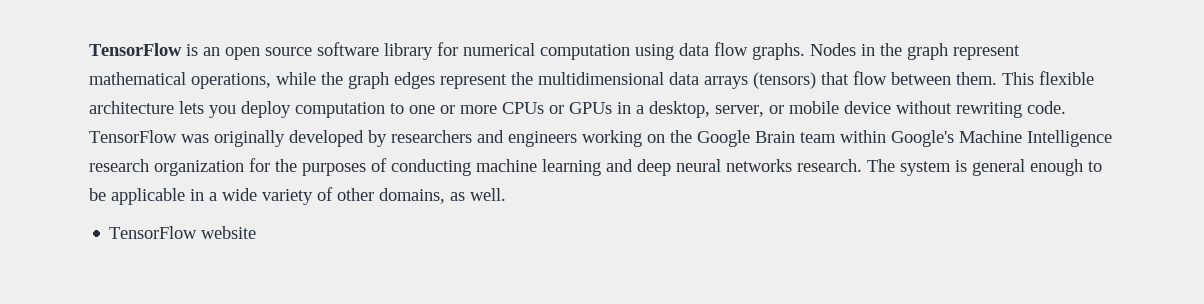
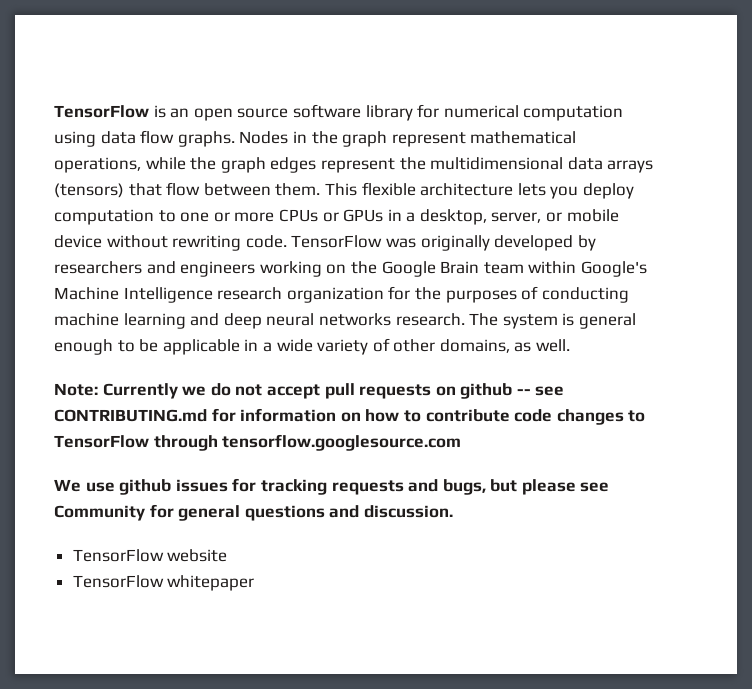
(506, 194) none -> [54,383,565,399] [54,408,646,425] [54,434,462,451] [54,478,610,495] [54,504,453,521] // Note: Currently we do not accept pull requests on github -- see CONTRIBUTING.md for information on how to contribute code changes to TensorFlow through tensorflow.googlesource.com // We use github issues for tracking requests and bugs, but please see Community for general questions and discussion.
(257, 232) none -> [72,575,255,591] // TensorFlow whitepaper

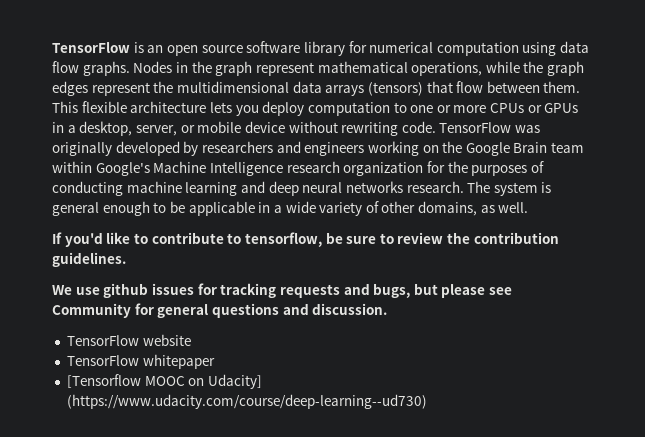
[54,383,565,399] [54,408,646,425] [54,434,462,451] Note: Currently we do not accept pull requests on github -- see CONTRIBUTING.md for information on how to contribute code changes to TensorFlow through tensorflow.googlesource.com -> [52,232,559,247] [52,252,126,267] If you'd like to contribute to tensorflow, be sure to review the contribution guidelines.
(255, 583) none -> [66,374,262,389] [66,394,427,409] // [Tensorflow MOOC on Udacity] (https://www.udacity.com/course/deep-learning--ud730)

